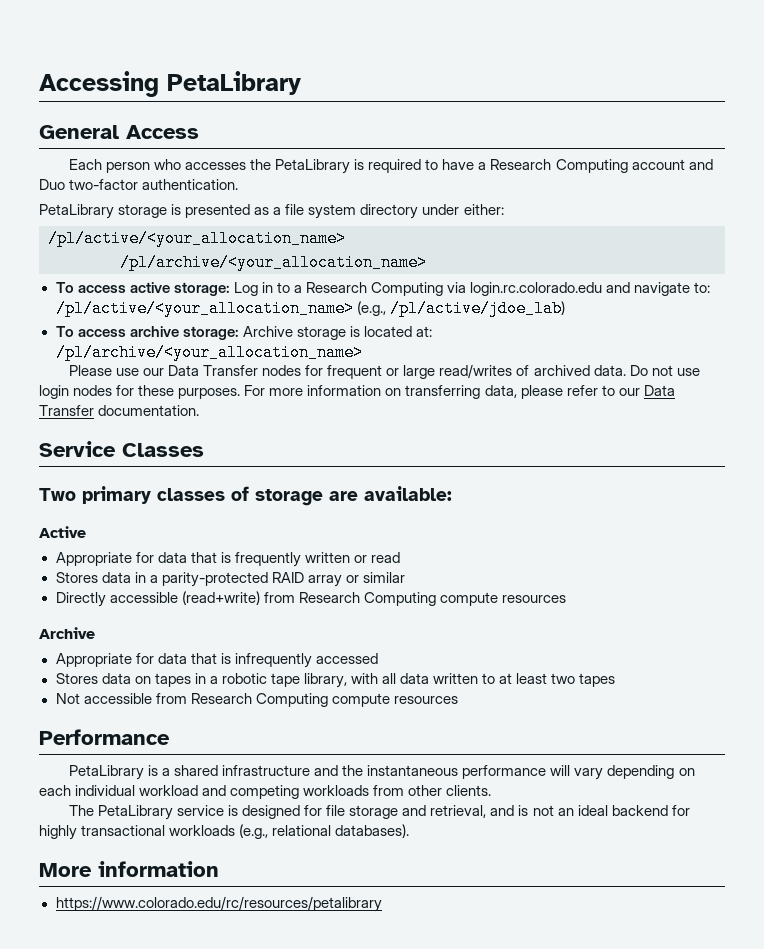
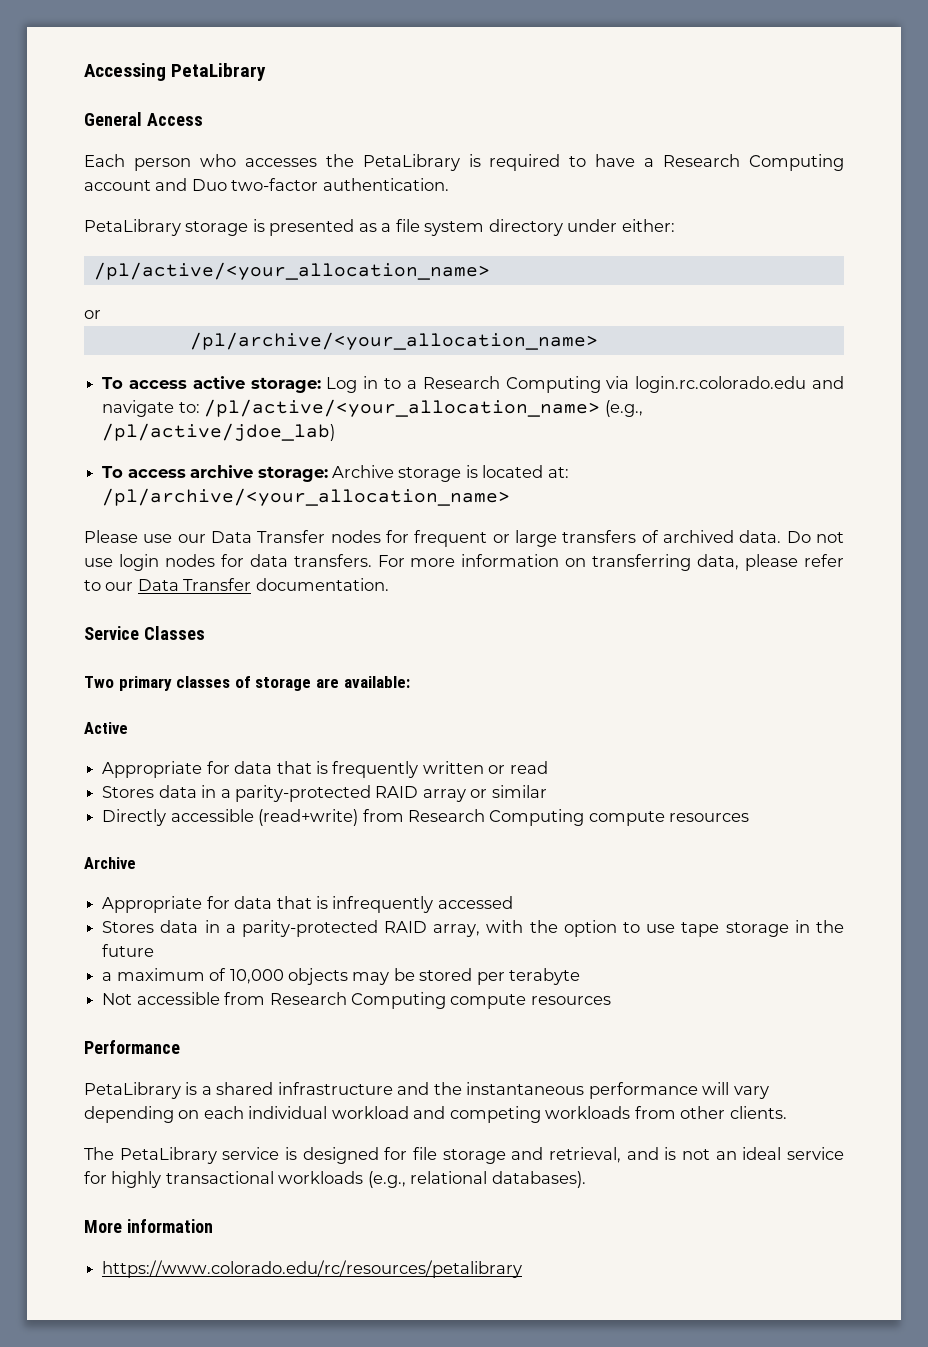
(346, 238) none -> [84,310,101,319] // or
[439,364,513,378] read/writes -> [562,530,637,543] transfers
[138,385,241,399] these purposes. -> [249,554,372,567] data transfers.
[134,673,616,688] on tapes in a robotic tape library, with all data written to at least two tapes -> [204,920,845,937] [102,944,155,957] [102,968,581,985] in a parity-protected RAID array, with the option to use tape storage in the future // a maximum of 10,000 objects may be stored per terabyte
[611,805,668,816] backend -> [787,1147,844,1160] service

